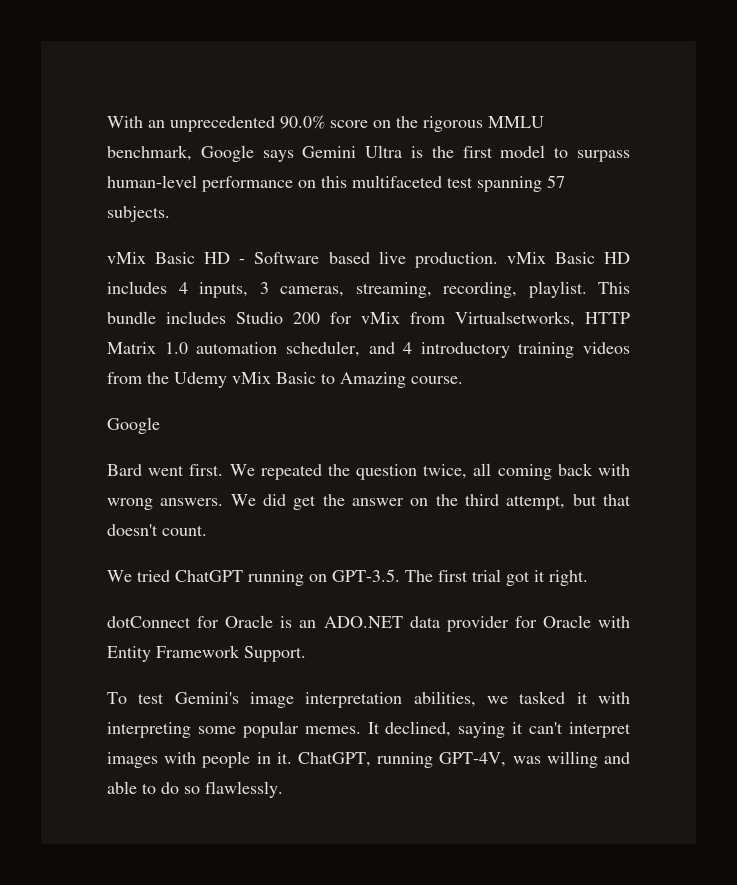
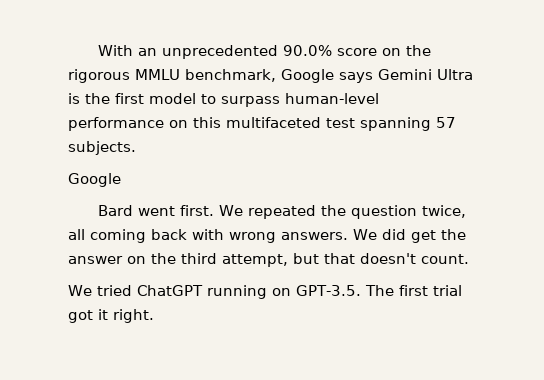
[107,251,631,268] [107,281,630,298] [107,311,630,327] [107,341,630,358] [107,372,463,388] // vMix Basic HD - Software based live production. vMix Basic HD includes 4 inputs, 3 cameras, streaming, recording, playlist. This bundle includes Studio 200 for vMix from Virtualsetworks, HTTP Matrix 1.0 automation scheduler, and 4 introductory training videos from the Udemy vMix Basic to Amazing course. -> (136, 148) none
[107,615,631,632] [107,645,306,662] [107,691,630,708] [107,721,632,738] [107,751,630,768] [107,781,283,798] // dotConnect for Oracle is an ADO.NET data provider for Oracle with Entity Framework Support. // To test Gemini's image interpretation abilities, we tasked it with interpreting some popular memes. It declined, saying it can't interpret images with people in it. ChatGPT, running GPT-4V, was willing and able to do so flawlessly. -> (154, 316) none

